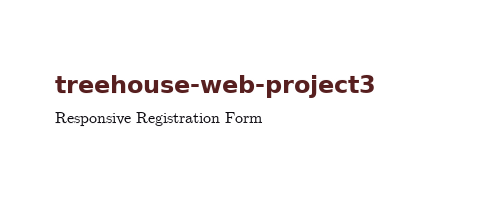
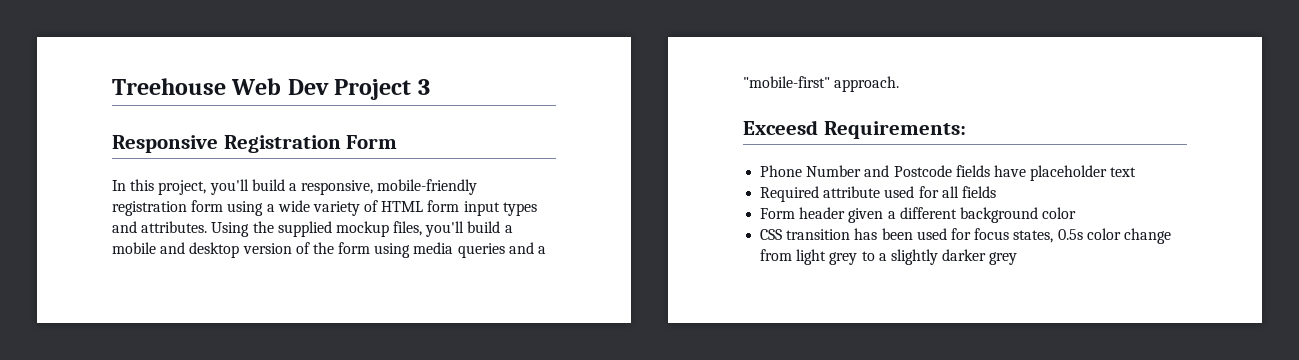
[54,74,376,99] [55,111,264,127] treehouse-web-project3 // Responsive Registration Form -> [112,78,430,100] [112,135,398,153] [112,179,478,195] [112,200,537,216] [112,221,513,237] [112,242,547,258] [743,76,900,92] [743,120,966,139] [760,165,1137,181] [760,186,996,202] [760,207,1077,223] [760,228,1171,244] [760,249,1018,265] Treehouse Web Dev Project 3 // Responsive Registration Form // In this project, you'll build a responsive, mobile-friendly registration form using a wide variety of HTML form input types and attributes. Using the supplied mockup files, you'll build a mobile and desktop version of the form using media queries and a "mobile-first" approach. // Exceesd Requirements: // Phone Number and Postcode fields have placeholder text // Required attribute used for all fields // Form header given a different background color // CSS transition has been used for focus states, 0.5s color change from light grey to a slightly darker grey

